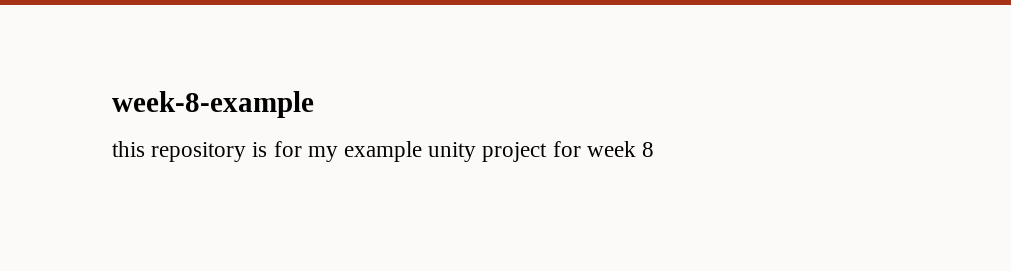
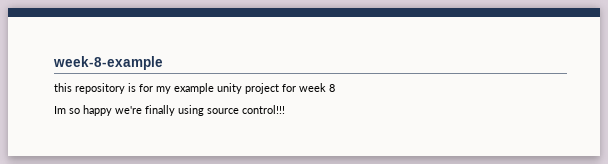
(655, 149) none -> [54,105,285,116] // Im so happy we're finally using source control!!!

